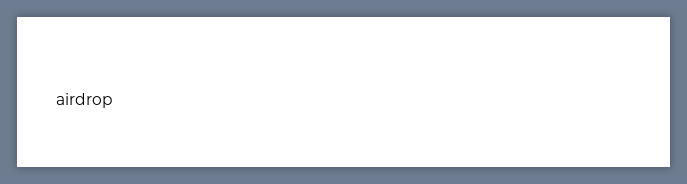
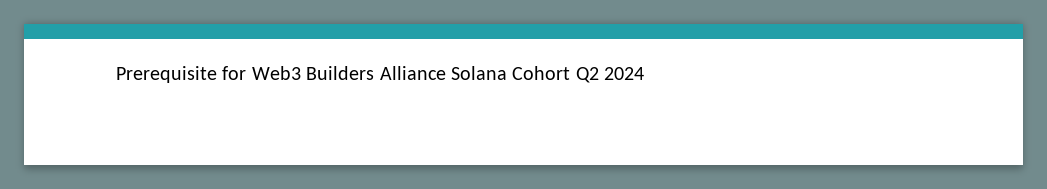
[56,93,113,108] airdrop -> [116,66,645,83] Prerequisite for Web3 Builders Alliance Solana Cohort Q2 2024

